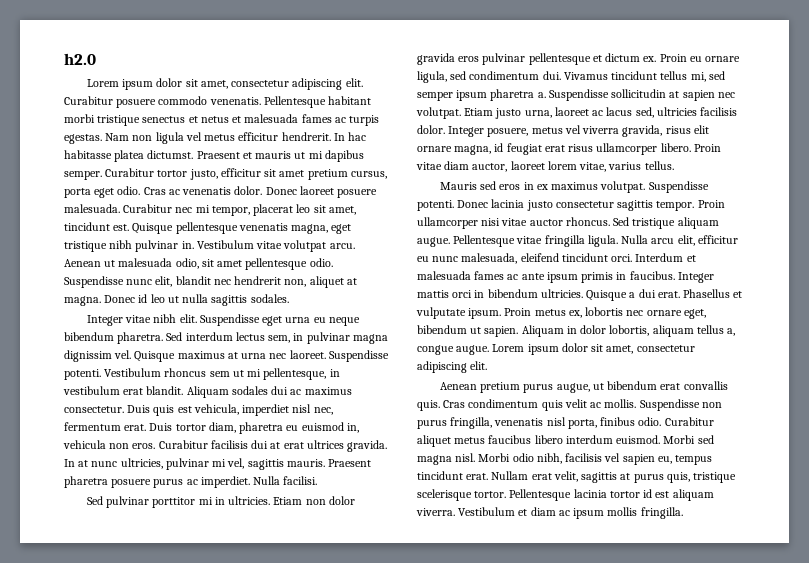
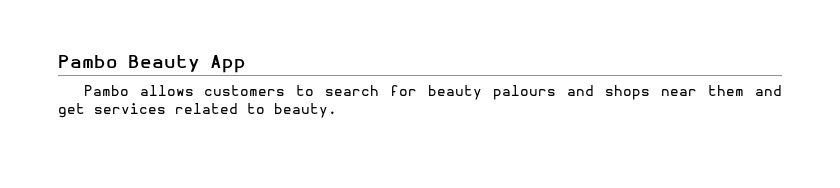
[64,53,96,65] [86,78,363,90] [64,96,372,108] [64,114,380,126] [64,132,367,144] [64,150,364,162] [64,168,387,180] [64,186,378,198] [64,204,356,216] [64,222,352,234] [64,240,355,252] [64,258,333,270] [64,276,357,288] [64,294,289,306] [86,314,360,326] [64,332,388,344] [64,350,389,362] [64,368,340,380] [63,386,352,398] [64,404,333,416] [64,422,359,434] [63,440,388,452] [64,458,372,470] [64,476,318,488] [86,496,355,508] [417,53,741,65] [417,71,725,83] [417,89,735,101] [416,107,738,119] [417,125,709,137] [417,143,721,155] [416,161,674,172] [439,181,709,193] [417,199,725,211] [417,217,719,229] [417,235,738,247] [417,253,696,264] [417,271,714,283] [417,289,743,301] [416,307,706,319] [417,325,736,337] [417,343,695,355] [417,361,488,373] [439,381,728,393] [417,399,722,411] [417,417,714,429] [417,435,714,447] [417,453,713,465] [417,471,737,483] [417,489,714,501] [416,507,683,519] h2.0 // Lorem ipsum dolor sit amet, consectetur adipiscing elit. Curabitur posuere commodo venenatis. Pellentesque habitant morbi tristique senectus et netus et malesuada fames ac turpis egestas. Nam non ligula vel metus efficitur hendrerit. In hac habitasse platea dictumst. Praesent et mauris ut mi dapibus semper. Curabitur tortor justo, efficitur sit amet pretium cursus, porta eget odio. Cras ac venenatis dolor. Donec laoreet posuere malesuada. Curabitur nec mi tempor, placerat leo sit amet, tincidunt est. Quisque pellentesque venenatis magna, eget tristique nibh pulvinar in. Vestibulum vitae volutpat arcu. Aenean ut malesuada odio, sit amet pellentesque odio. Suspendisse nunc elit, blandit nec hendrerit non, aliquet at magna. Donec id leo ut nulla sagittis sodales. // Integer vitae nibh elit. Suspendisse eget urna eu neque bibendum pharetra. Sed interdum lectus sem, in pulvinar magna dignissim vel. Quisque maximus at urna nec laoreet. Suspendisse potenti. Vestibulum rhoncus sem ut mi pellentesque, in vestibulum erat blandit. Aliquam sodales dui ac maximus consectetur. Duis quis est vehicula, imperdiet nisl nec, fermentum erat. Duis tortor diam, pharetra eu euismod in, vehicula non eros. Curabitur facilisis dui at erat ultrices gravida. In at nunc ultricies, pulvinar mi vel, sagittis mauris. Praesent pharetra posuere purus ac imperdiet. Nulla facilisi. // Sed pulvinar porttitor mi in ultricies. Etiam non dolor gravida eros pulvinar pellentesque et dictum ex. Proin eu ornare ligula, sed condimentum dui. Vivamus tincidunt tellus mi, sed semper ipsum pharetra a. Suspendisse sollicitudin at sapien nec volutpat. Etiam justo urna, laoreet ac lacus sed, ultricies facilisis dolor. Integer posuere, metus vel viverra gravida, risus elit ornare magna, id feugiat erat risus ullamcorper libero. Proin vitae diam auctor, laoreet lorem vitae, varius tellus. // Mauris sed eros in ex maximus volutpat. Suspendisse potenti. Donec lacinia justo consectetur sagittis tempor. Proin ullamcorper nisi vitae auctor rhoncus. Sed tristique aliquam augue. Pellentesque vitae fringilla ligula. Nulla arcu elit, efficitur eu nunc malesuada, eleifend tincidunt orci. Interdum et malesuada fames ac ante ipsum primis in faucibus. Integer mattis orci in bibendum ultricies. Quisque a dui erat. Phasellus et vulputate ipsum. Proin metus ex, lobortis nec ornare eget, bibendum ut sapien. Aliquam in dolor lobortis, aliquam tellus a, congue augue. Lorem ipsum dolor sit amet, consectetur adipiscing elit. // Aenean pretium purus augue, ut bibendum erat convallis quis. Cras condimentum quis velit ac mollis. Suspendisse non purus fringilla, venenatis nisl porta, finibus odio. Curabitur aliquet metus faucibus libero interdum euismod. Morbi sed magna nisl. Morbi odio nibh, facilisis vel sapien eu, tempus tincidunt erat. Nullam erat velit, sagittis at purus quis, tristique scelerisque tortor. Pellentesque lacinia tortor id est aliquam viverra. Vestibulum et diam ac ipsum mollis fringilla. -> [58,55,246,73] [83,85,782,100] [58,103,337,118] Pambo Beauty App // Pambo allows customers to search for beauty palours and shops near them and get services related to beauty.

